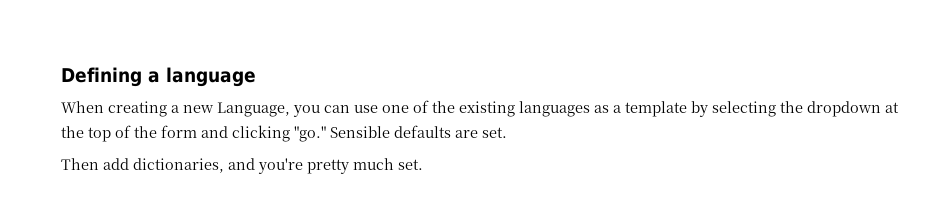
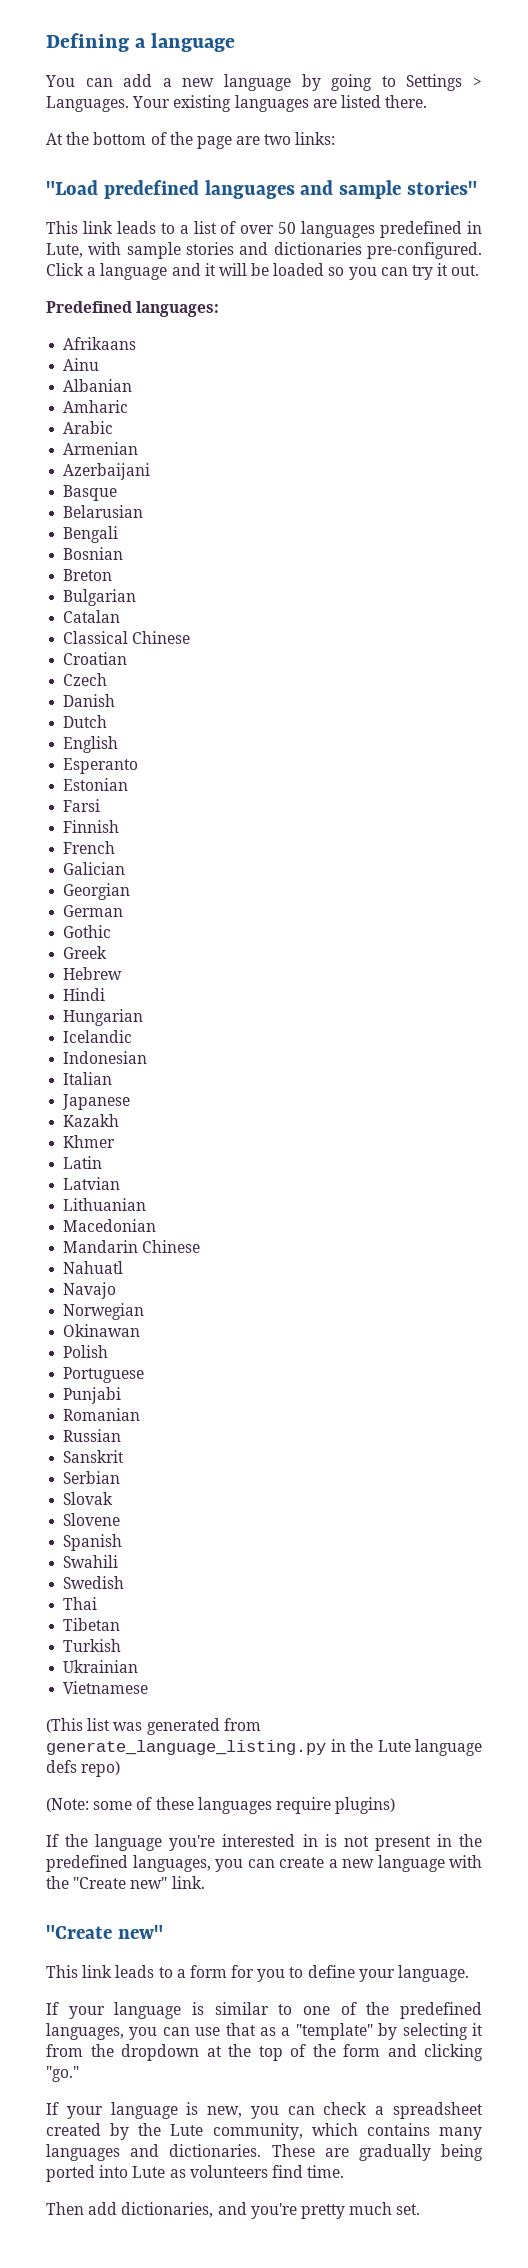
[61,100,590,117] When creating a new Language, you can use one of the existing languages -> [45,74,483,91] [46,95,428,112] [46,132,336,149] [46,180,478,199] [46,221,482,238] [46,242,482,259] [46,263,480,280] [46,301,220,317] [63,337,137,350] [63,358,100,371] [63,379,133,392] [63,400,129,413] [63,421,114,434] [63,442,139,455] [63,463,151,480] [63,485,118,501] [63,505,144,518] [63,526,119,543] [63,547,124,560] [63,569,113,581] [63,589,137,606] [63,610,121,623] [63,631,191,644] [63,652,128,665] [63,673,108,686] [63,694,116,707] [63,715,108,728] [63,736,119,753] [63,758,139,774] [63,778,129,791] [63,799,101,812] [63,820,120,833] [63,841,116,854] [63,862,126,875] [63,883,131,900] [63,905,124,917] [63,925,112,938] [63,946,108,959] [63,967,123,980] [63,988,106,1001] [63,1009,144,1026] [63,1030,133,1043] [63,1051,148,1064] [63,1072,113,1085] [62,1094,131,1110] [63,1114,120,1127] [63,1135,116,1148] [63,1156,103,1169] [63,1177,121,1190] [63,1198,147,1211] [63,1219,157,1232] [63,1240,201,1253] [63,1261,124,1274] [63,1282,117,1299] [63,1303,145,1320] [63,1324,141,1337] [63,1345,109,1358] [63,1367,145,1383] [63,1387,122,1404] [63,1408,141,1421] [63,1429,122,1442] [63,1450,125,1463] [63,1471,121,1484] [63,1492,114,1505] [63,1513,121,1526] [63,1534,123,1551] [63,1555,119,1568] [63,1576,125,1589] [63,1597,98,1610] [63,1618,121,1631] [63,1639,122,1652] [63,1660,139,1673] [63,1681,149,1694] [46,1718,261,1735] [46,1739,482,1756] [46,1760,121,1777] [46,1797,396,1814] [46,1834,483,1851] [46,1855,482,1872] [46,1876,205,1889] [46,1925,163,1939] [46,1965,470,1982] [46,2002,482,2019] [46,2023,256,2040] You can add a new language by going to Settings > Languages. Your existing languages are listed there. // At the bottom of the page are two links: // "Load predefined languages and sample stories" // This link leads to a list of over 50 languages predefined in Lute, with sample stories and dictionaries pre-configured. Click a language and it will be loaded so you can try it out. // Predefined languages: // Afrikaans // Ainu // Albanian // Amharic // Arabic // Armenian // Azerbaijani // Basque // Belarusian // Bengali // Bosnian // Breton // Bulgarian // Catalan // Classical Chinese // Croatian // Czech // Danish // Dutch // English // Esperanto // Estonian // Farsi // Finnish // French // Galician // Georgian // German // Gothic // Greek // Hebrew // Hindi // Hungarian // Icelandic // Indonesian // Italian // Japanese // Kazakh // Khmer // Latin // Latvian // Lithuanian // Macedonian // Mandarin Chinese // Nahuatl // Navajo // Norwegian // Okinawan // Polish // Portuguese // Punjabi // Romanian // Russian // Sanskrit // Serbian // Slovak // Slovene // Spanish // Swahili // Swedish // Thai // Tibetan // Turkish // Ukrainian // Vietnamese // (This list was generated from generate_language_listing.py in the Lute language defs repo) // (Note: some of these languages require plugins) // If the language you're interested in is not present in the predefined languages, you can create a new language with the "Create new" link. // "Create new" // This link leads to a form for you to define your language. // If your language is similar to one of the predefined languages, you can use that
[625,101,687,117] template -> [295,2023,373,2040] "template"
(776, 109) none -> [472,2023,483,2036] [46,2044,83,2057] it from
[330,125,507,138] Sensible defaults are set. -> [46,2102,483,2119] [46,2123,483,2140] [46,2144,484,2161] [46,2165,345,2182] // If your language is new, you can check a spreadsheet created by the Lute community, which contains many languages and dictionaries. These are gradually being ported into Lute as volunteers find time.

